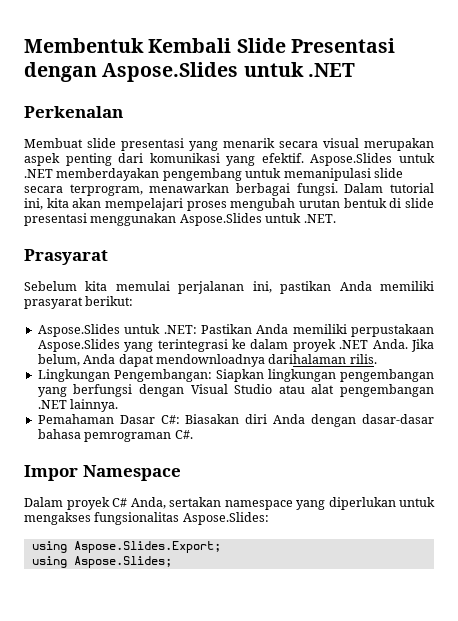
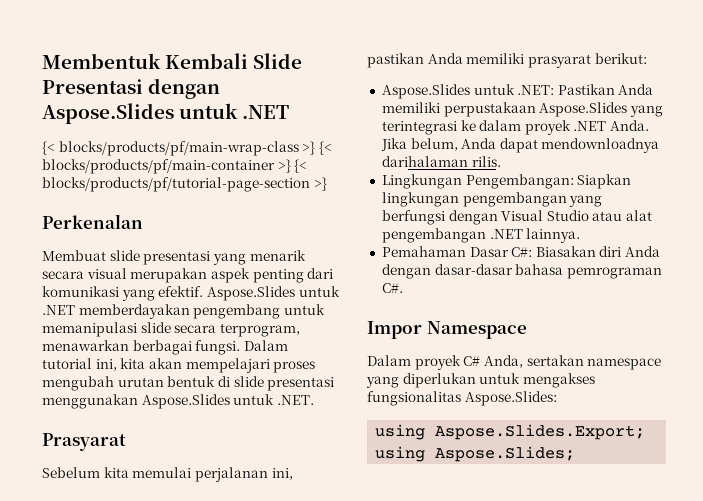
(355, 70) none -> [42,141,332,156] [42,159,308,174] [42,177,327,192] // {< blocks/products/pf/main-wrap-class >} {< blocks/products/pf/main-container >} {< blocks/products/pf/tutorial-page-section >}

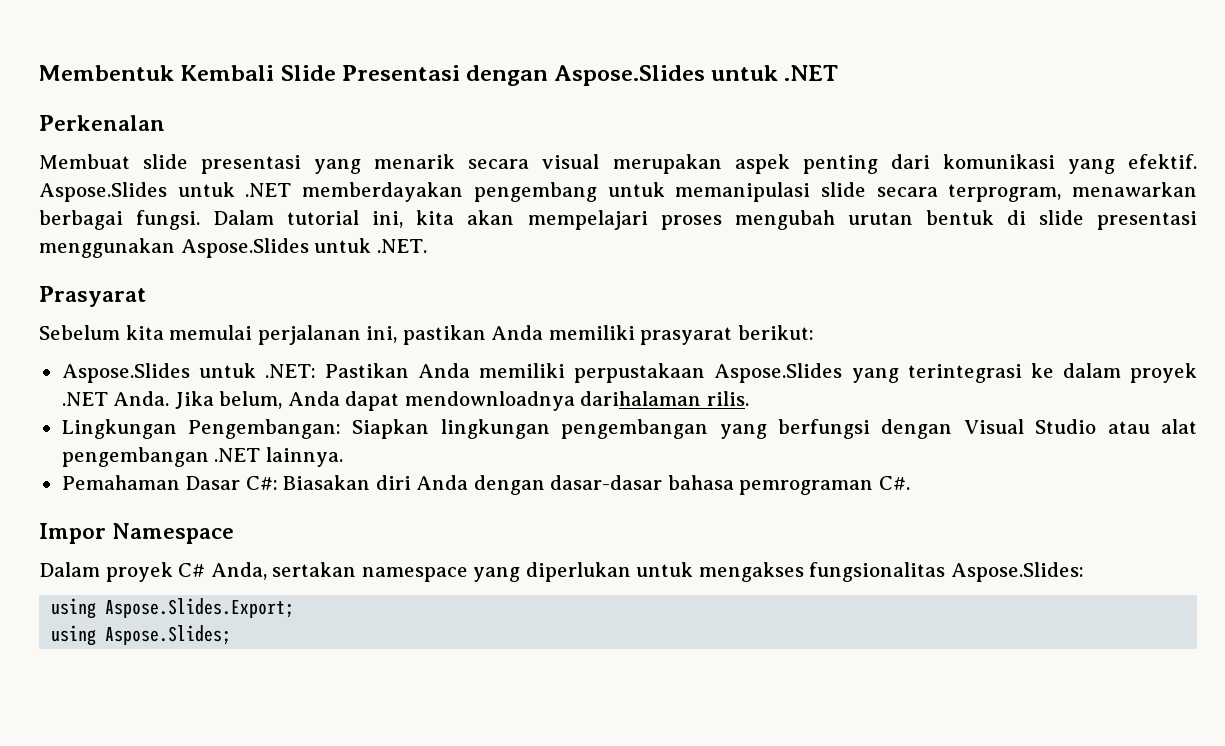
[42,141,332,156] [42,159,308,174] [42,177,327,192] // {< blocks/products/pf/main-wrap-class >} {< blocks/products/pf/main-container >} {< blocks/products/pf/tutorial-page-section >} -> (839, 73) none

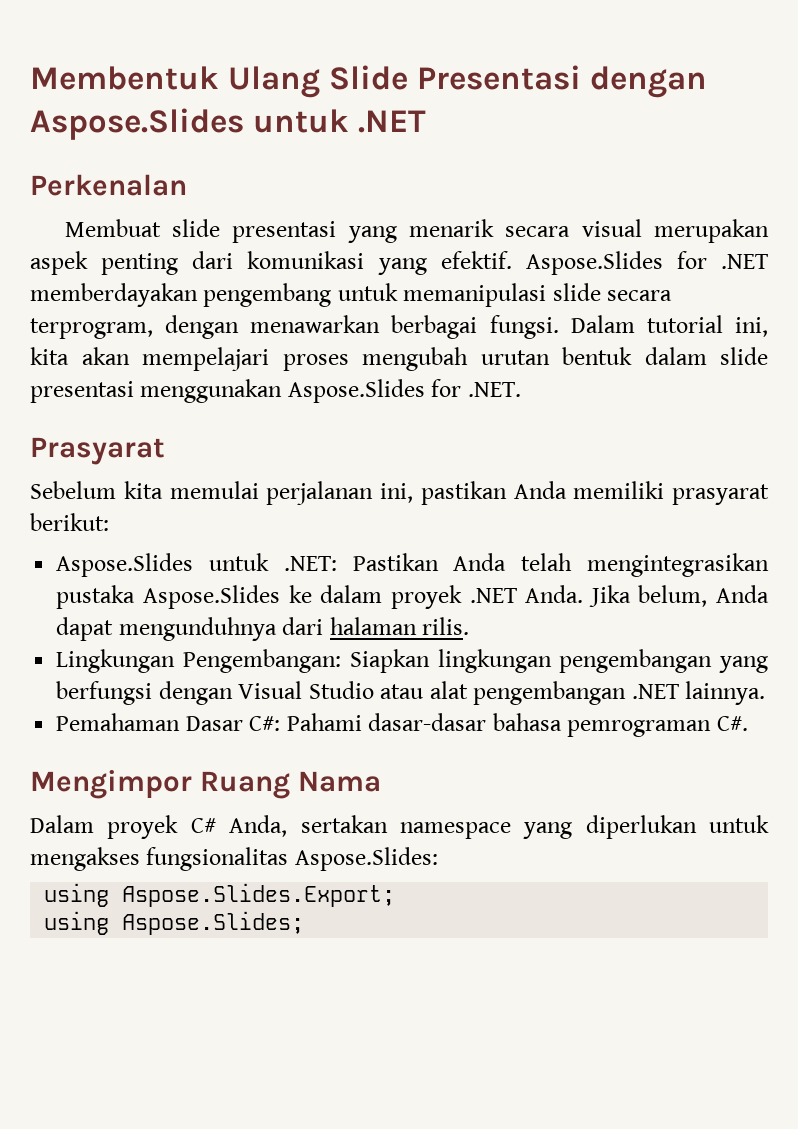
[180,65,275,81] Kembali -> [227,66,320,98] Ulang
[177,182,235,197] untuk -> [676,251,707,269] for
(1062, 193) none -> [165,315,240,339] dengan
[1006,210,1026,225] di -> [644,347,707,365] dalam
[314,238,372,253] untuk -> [431,379,462,397] for
[479,363,1022,383] memiliki perpustakaan Aspose.Slides yang terintegrasi -> [521,553,769,577] [56,585,281,609] telah mengintegrasikan pustaka Aspose.Slides
[404,391,702,411] mendownloadnya darihalaman -> [118,617,417,641] mengunduhnya dari halaman
[283,475,545,495] Biasakan diri Anda dengan -> [286,713,362,731] Pahami
[39,523,235,544] Impor Namespace -> [30,770,381,799] Mengimpor Ruang Nama

